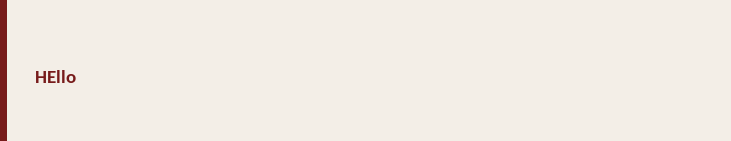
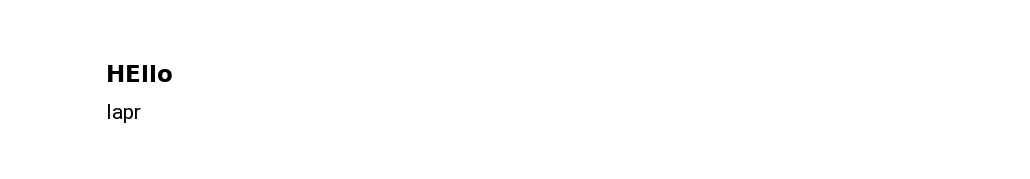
(76, 76) none -> [106,104,141,123] // lapr

